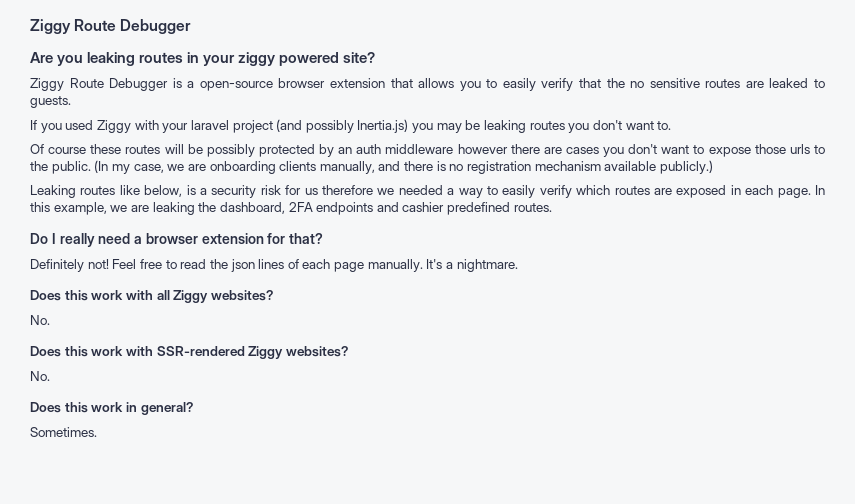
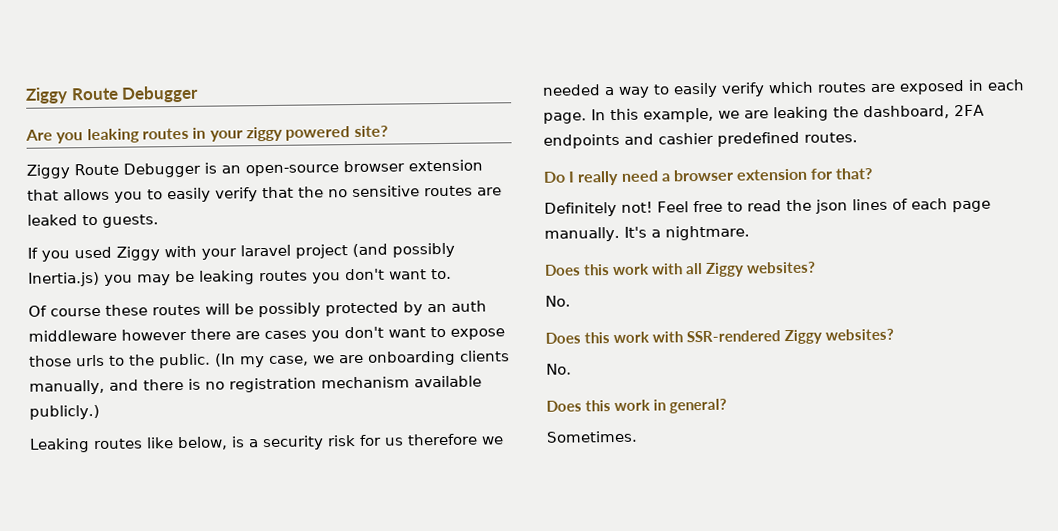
[187,81,195,88] a -> [221,165,241,174] an

